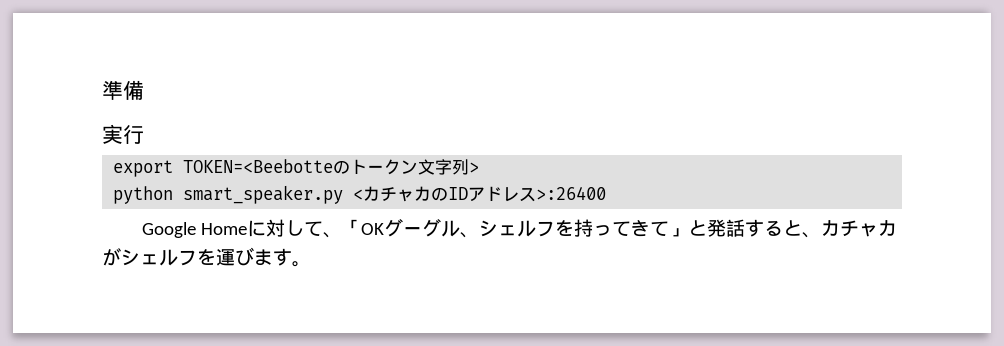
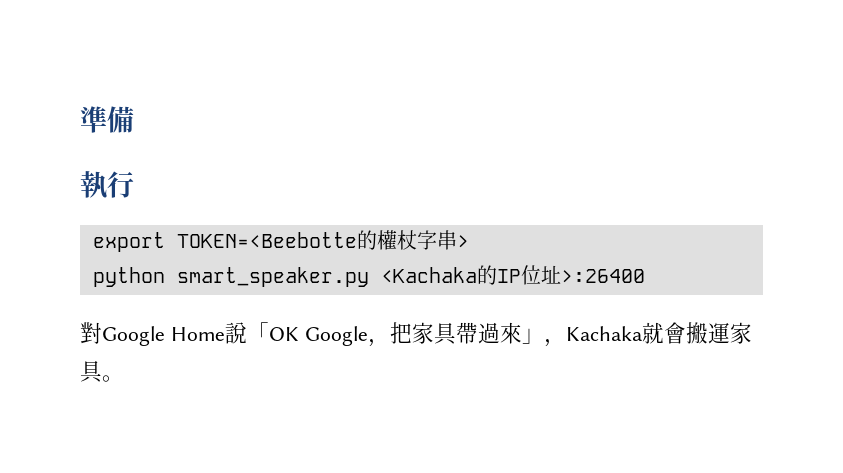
[102,124,123,144] 実 -> [80,171,107,198] 執
[333,159,470,175] のトークン文字列 -> [356,230,457,250] 的權杖字串
[353,186,537,202] <カチャカのIDアドレス -> [380,265,561,285] <Kachaka的IP位址
(607, 193) none -> [80,322,102,344] 對
[246,219,897,238] [102,247,292,266] に対して、「OKグーグル、シェルフを持ってきて」と発話すると、カチャカがシェルフを運びます -> [224,322,752,347] [80,361,103,383] 說「OK Google，把家具帶過來」，Kachaka就會搬運家具

